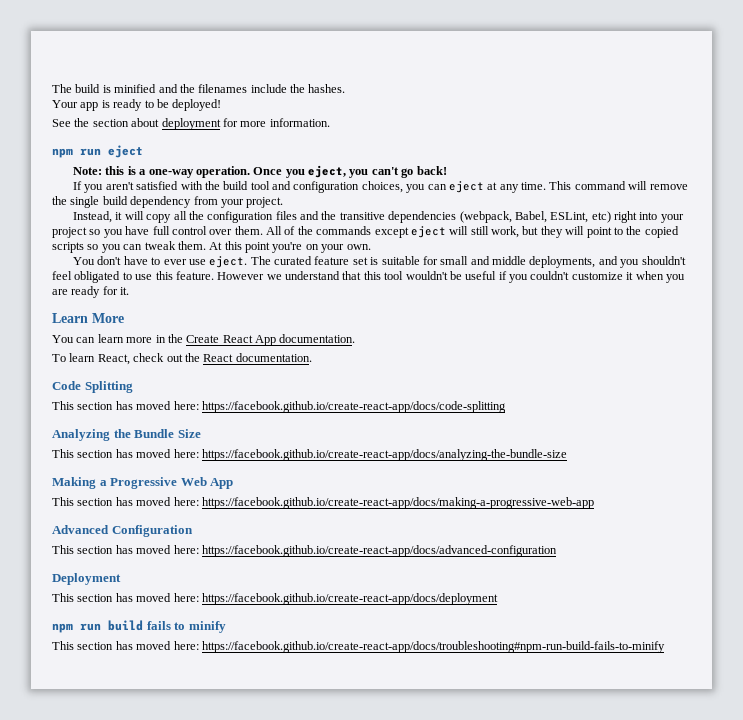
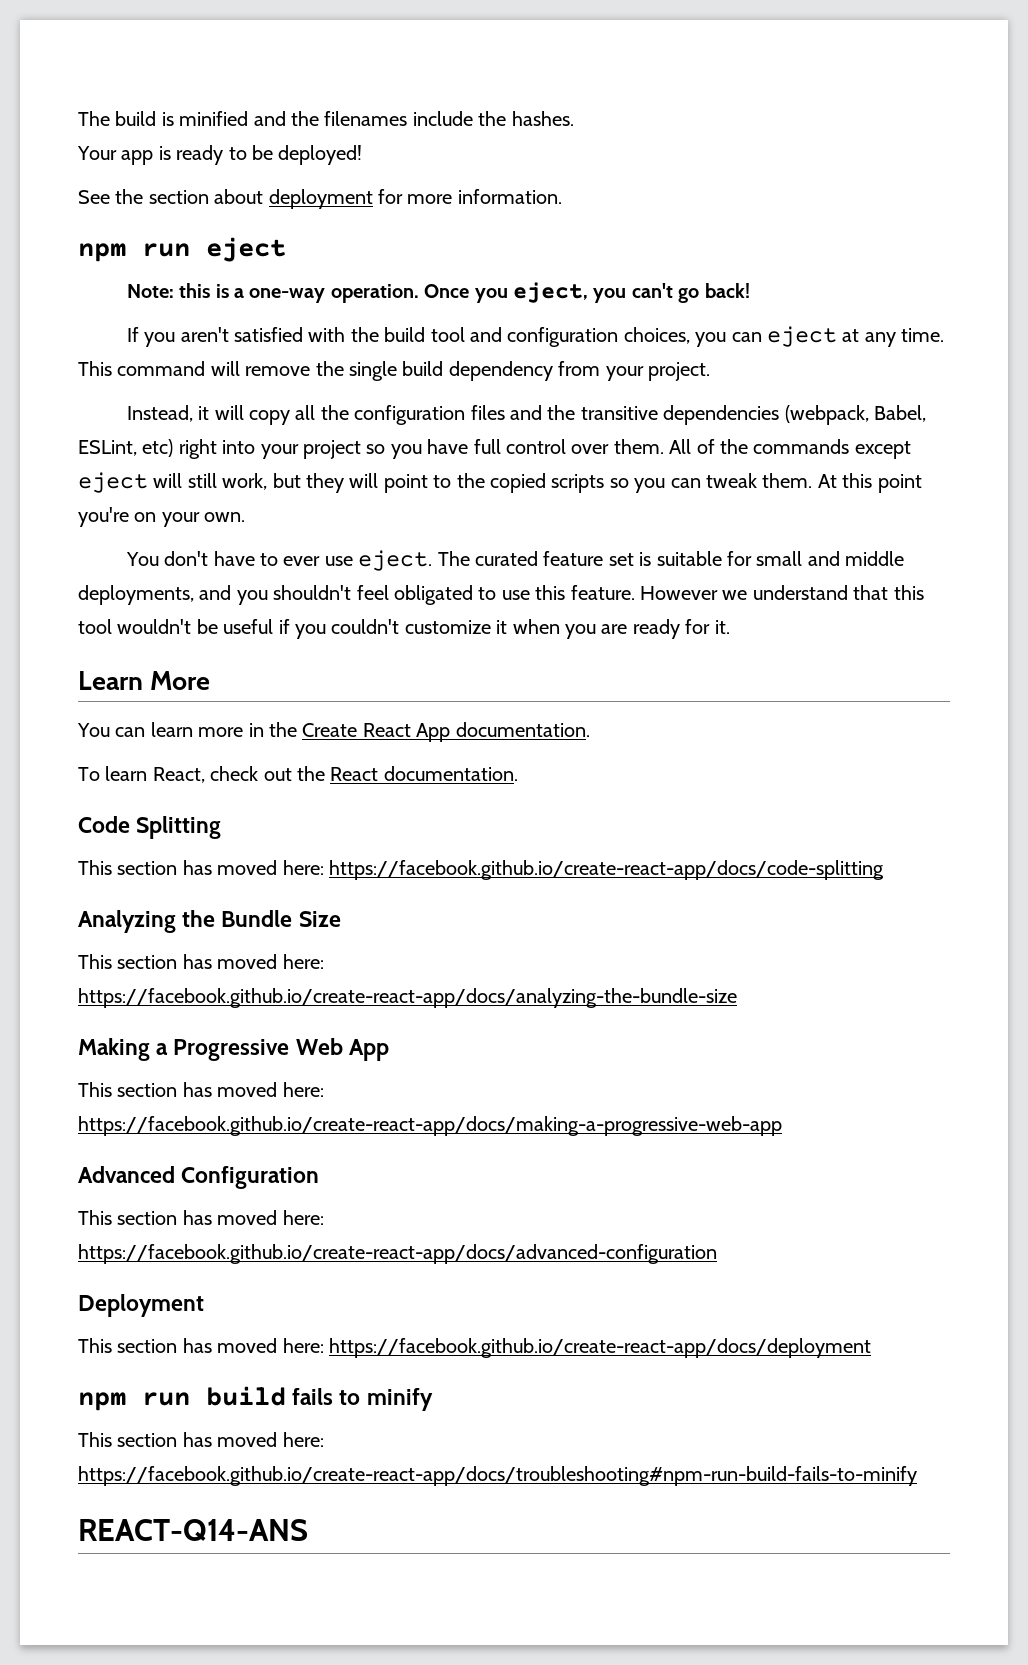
(665, 647) none -> [78,1519,308,1541] // REACT-Q14-ANS

